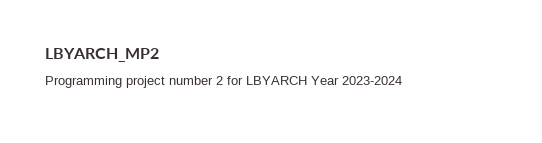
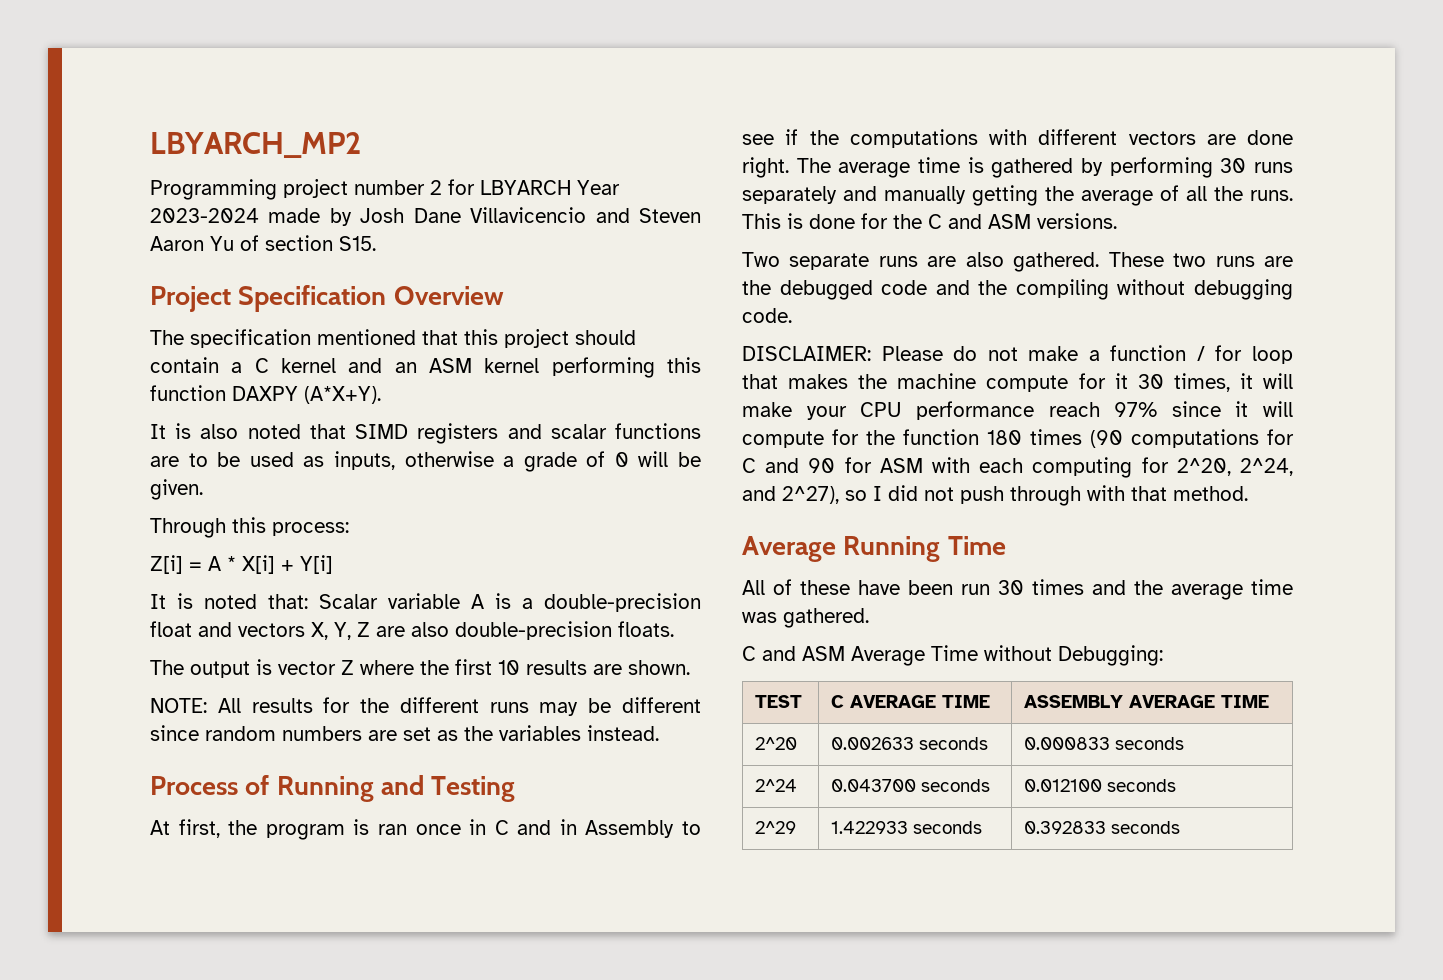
(402, 80) none -> [268,207,701,226] [150,235,376,251] [150,285,504,312] [150,329,636,348] [150,357,701,378] [150,385,381,404] [150,423,701,444] [150,451,701,472] [150,479,203,500] [150,517,349,538] [150,555,333,574] [150,593,701,612] [150,621,674,640] [150,659,690,678] [150,697,701,716] [150,725,659,741] [150,775,516,802] [150,819,701,840] [742,129,1293,148] [742,157,1293,178] [742,185,1293,206] [742,213,1117,229] [742,252,1293,272] [742,279,1293,300] [742,308,792,323] [742,345,1293,364] [742,373,1293,392] [742,401,1293,420] [742,429,1294,448] [742,457,1293,478] [742,485,1248,506] [742,536,1006,562] [742,579,1293,600] [742,608,869,628] [742,645,1163,666] [755,695,803,708] [831,695,991,708] [1024,695,1270,708] [755,737,798,750] [831,737,989,750] [1024,737,1185,750] [755,779,798,792] [831,779,991,792] [1024,779,1177,792] [755,821,797,834] [831,821,983,834] [1024,821,1181,834] made by Josh Dane Villavicencio and Steven Aaron Yu of section S15. // Project Specification Overview // The specification mentioned that this project should contain a C kernel and an ASM kernel performing this function DAXPY (A*X+Y). // It is also noted that SIMD registers and scalar functions are to be used as inputs, otherwise a grade of 0 will be given. // Through this process: // Z[i] = A * X[i] + Y[i] // It is noted that: Scalar variable A is a double-precision float and vectors X, Y, Z are also double-precision floats. // The output is vector Z where the first 10 results are shown. // NOTE: All results for the different runs may be different since random numbers are set as the variables instead. // Process of Running and Testing // At first, the program is ran once in C and in Assembly to see if the computations with different vectors are done right. The average time is gathered by performing 30 runs separately and manually getting the average of all the runs. This is done for the C and ASM versions. // Two separate runs are also gathered. These two runs are the debugged code and the compiling without debugging code. // DISCLAIMER: Please do not make a function / for loop that makes the machine compute for it 30 times, it will make your CPU performance reach 97% since it will compute for the function 180 times (90 computations for C and 90 for ASM with each computing for 2^20, 2^24, and 2^27), so I did not push through with that method. // Average Running Time // All of these have been run 30 times and the average time was gathered. // C and ASM Average Time without Debugging: // TEST | C AVERAGE TIME | ASSEMBLY AVERAGE TIME // 2^20 | 0.002633 seconds | 0.000833 seconds // 2^24 | 0.043700 seconds | 0.012100 seconds // 2^29 | 1.422933 seconds | 0.392833 seconds

